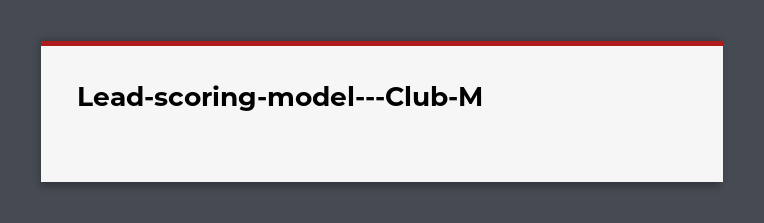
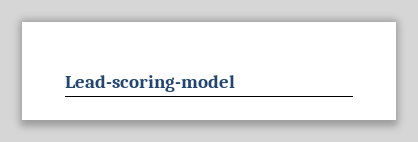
[77,85,483,111] Lead-scoring-model---Club-M -> [65,75,235,92] Lead-scoring-model

